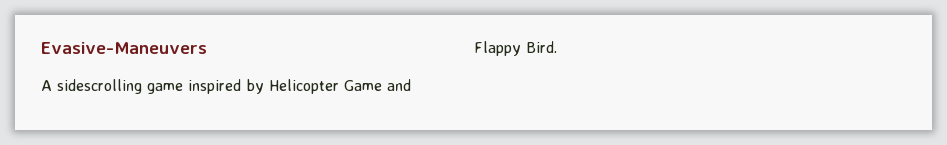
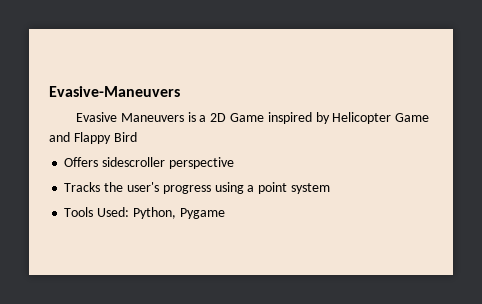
[41,79,183,94] A sidescrolling game -> [76,112,264,122] Evasive Maneuvers is a 2D Game
[526,41,557,53] Bird. -> [113,132,137,142] [64,157,234,169] [64,182,330,194] [64,207,225,219] Bird // Offers sidescroller perspective // Tracks the user's progress using a point system // Tools Used: Python, Pygame

